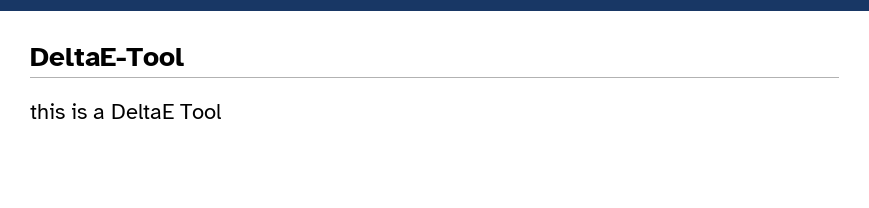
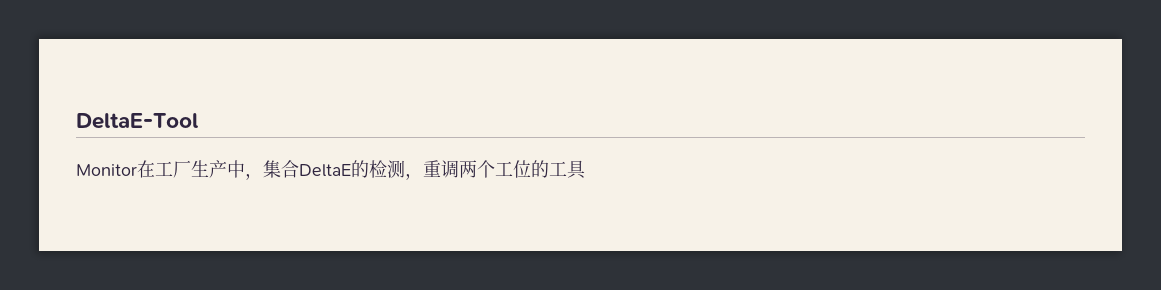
[30,103,221,119] this is a DeltaE Tool -> [76,160,586,180] Monitor在工厂生产中，集合DeltaE的检测，重调两个工位的工具

